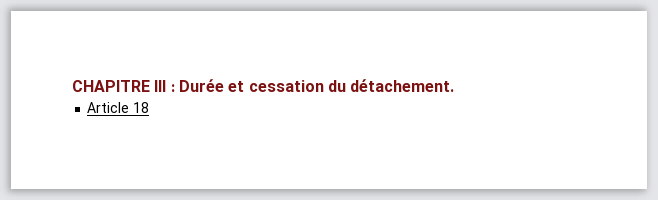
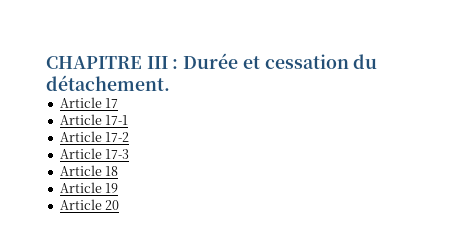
[133,102,150,113] 18 -> [105,98,119,108] [59,114,129,125] [59,131,130,142] [59,148,130,159] [59,165,119,176] [59,182,119,193] [59,199,120,210] 17 // Article 17-1 // Article 17-2 // Article 17-3 // Article 18 // Article 19 // Article 20

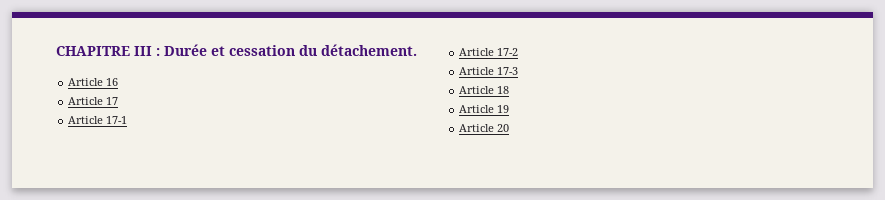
(170, 83) none -> [68,78,119,86] // Article 16

